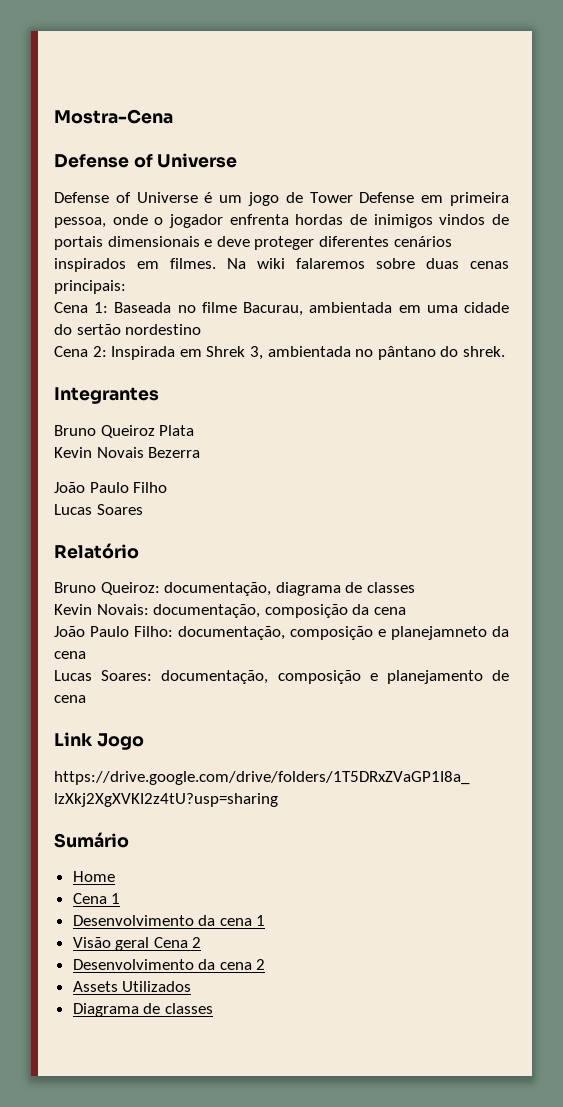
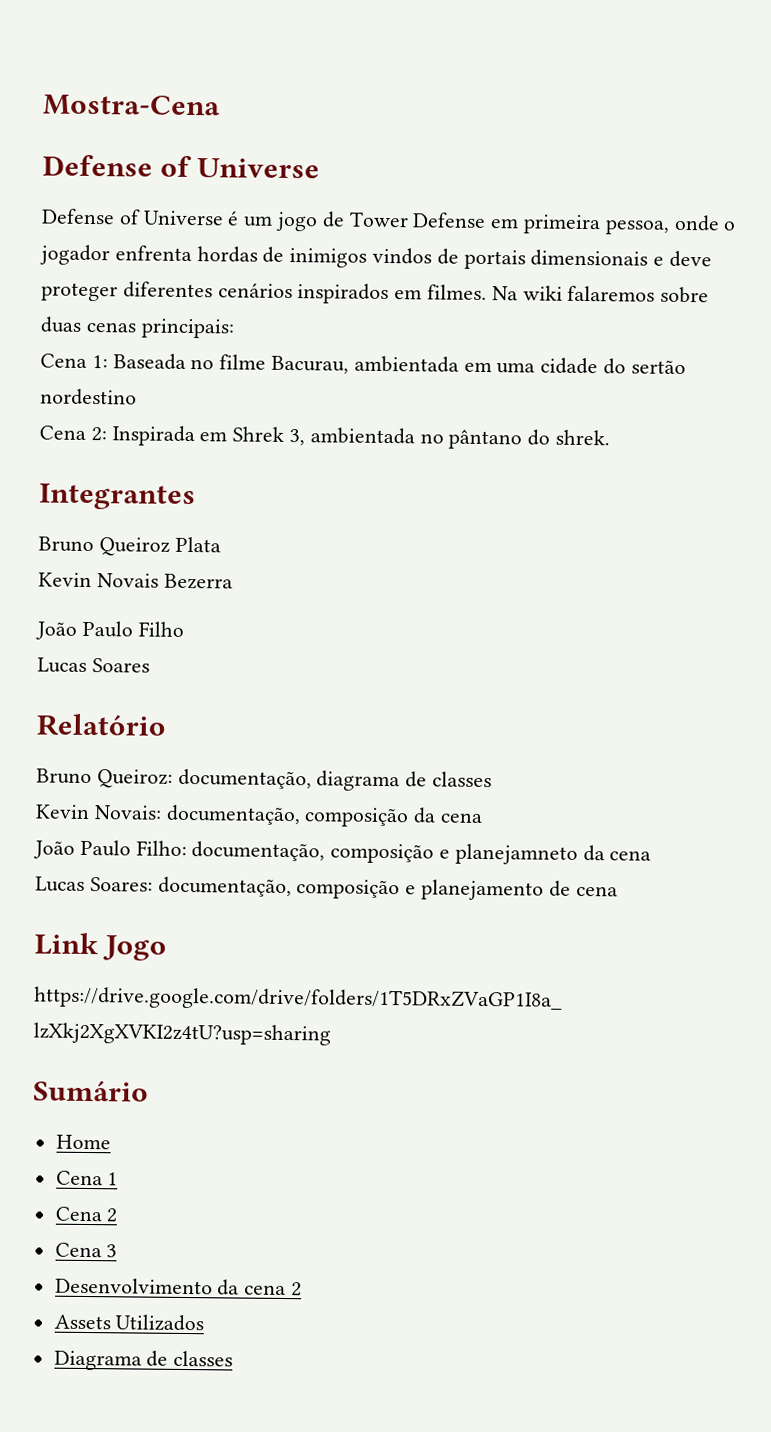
[72,915,266,926] [72,937,150,951] Desenvolvimento da cena 1 // Visão geral -> (119, 1179) none
(202, 942) none -> [54,1242,118,1258] // Cena 3

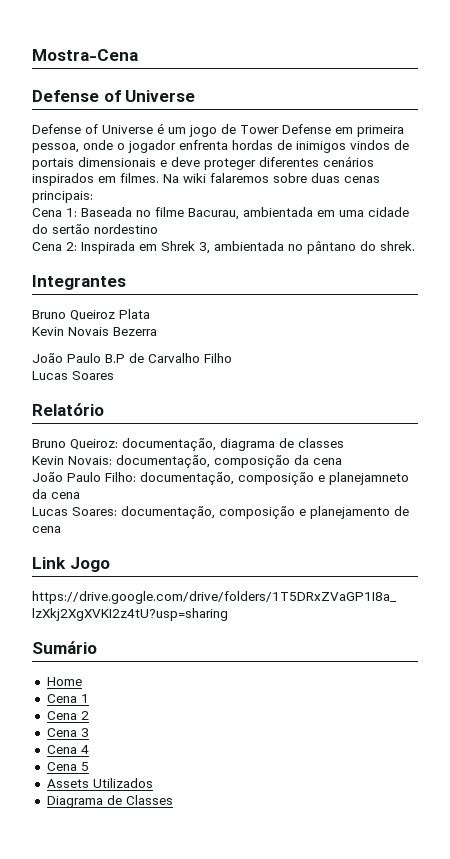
(133, 629) none -> [105,353,200,363] B.P de Carvalho
[54,1277,303,1297] Desenvolvimento da cena 2 -> [46,745,89,754] [46,762,89,771] Cena 4 // Cena 5
[173,1350,234,1367] classes -> [125,795,173,805] Classes

